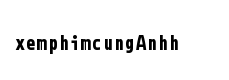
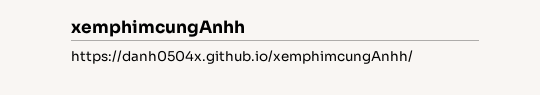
(179, 44) none -> [71,50,413,64] // https://danh0504x.github.io/xemphimcungAnhh/

